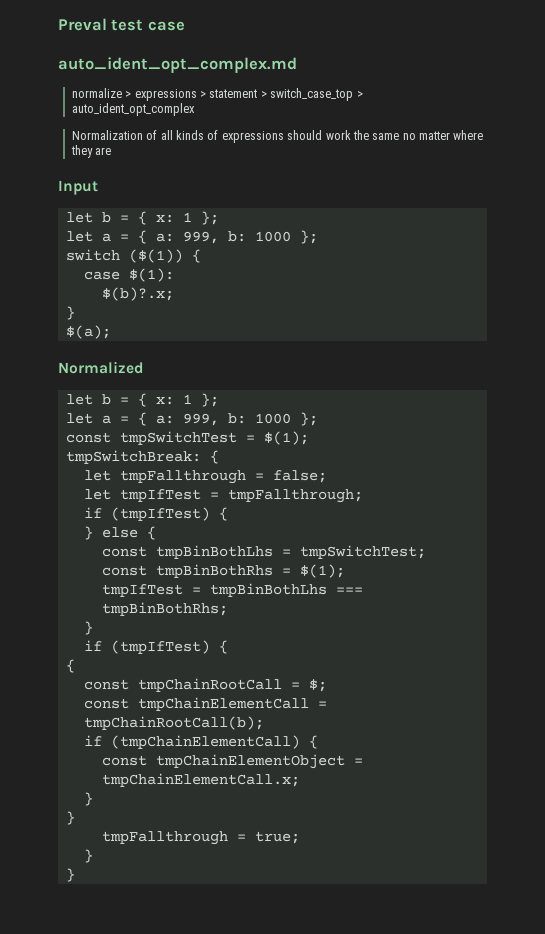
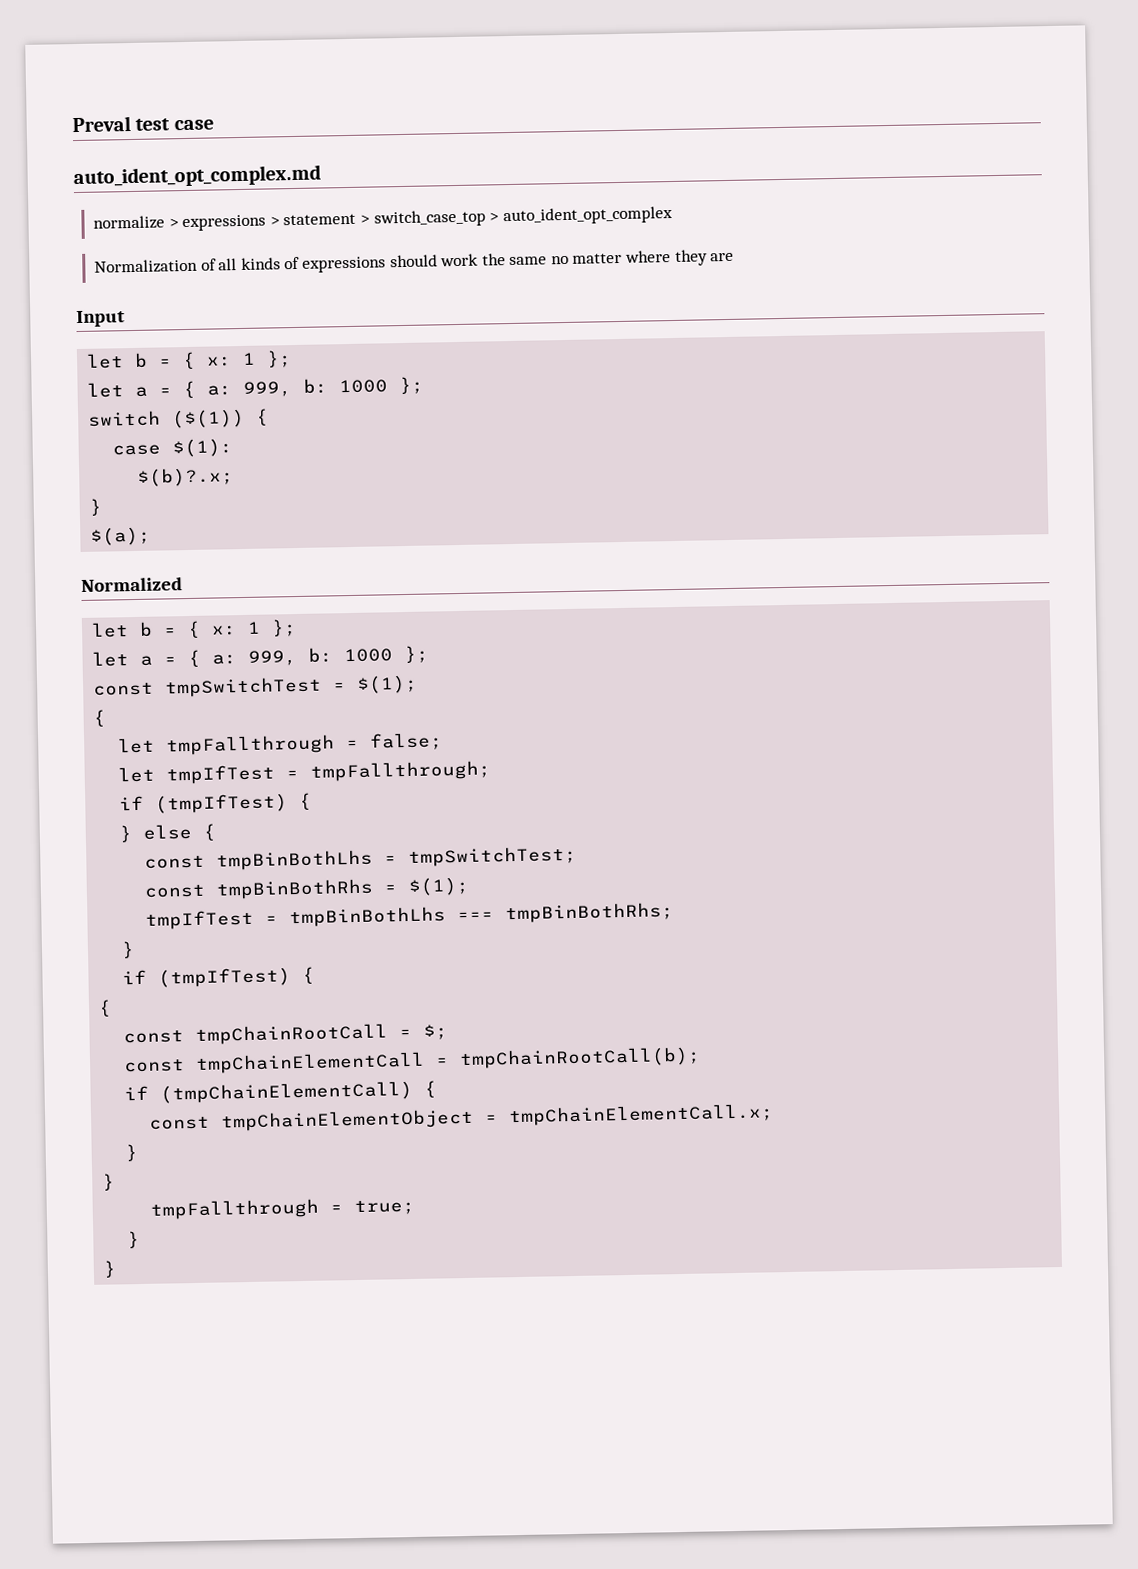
[65,450,201,464] tmpSwitchBreak: -> (419, 684) none

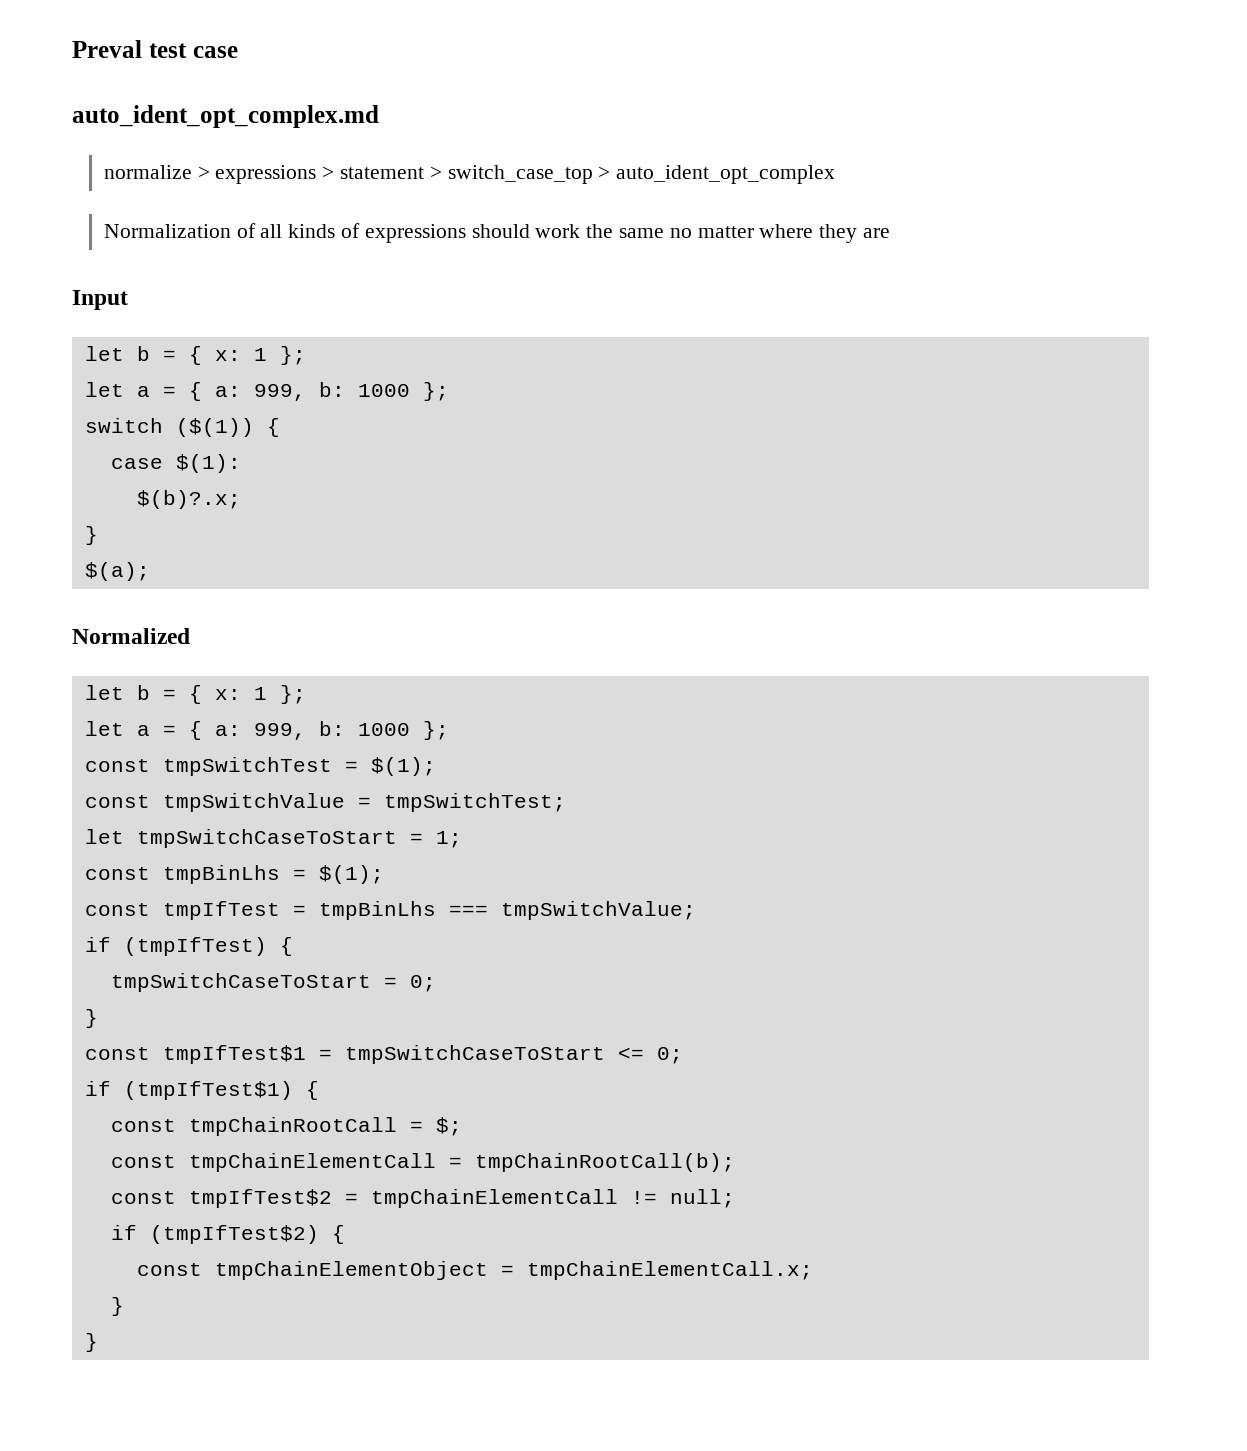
[93,709,107,727] [118,732,444,756] [118,760,492,785] [119,792,313,814] [119,823,217,843] [144,845,578,871] [144,876,471,900] [145,902,675,930] [121,941,136,959] [122,966,316,988] { // let tmpFallthrough = false; // let tmpIfTest = tmpFallthrough; // if (tmpIfTest) { // } else { // const tmpBinBothLhs = tmpSwitchTest; // const tmpBinBothRhs = $(1); // tmpIfTest = tmpBinBothLhs === tmpBinBothRhs; // } // if (tmpIfTest) { // -> [84,793,566,812] [84,829,462,848] [84,865,384,884] [84,901,696,920] [84,937,293,956] [110,973,436,992] [84,1009,98,1028] [84,1045,683,1064] [84,1081,293,1100] const tmpSwitchValue = tmpSwitchTest; // let tmpSwitchCaseToStart = 1; // const tmpBinLhs = $(1); // const tmpIfTest = tmpBinLhs === tmpSwitchValue; // if (tmpIfTest) { // tmpSwitchCaseToStart = 0; // } // const tmpIfTest$1 = tmpSwitchCaseToStart <= 0; // if (tmpIfTest$1)
[124,1080,414,1104] // if (tmpChainElementCall) -> [110,1189,735,1208] [110,1225,319,1244] // const tmpIfTest$2 = tmpChainElementCall != null; // if (tmpIfTest$2)
[150,1198,416,1220] [127,1231,141,1249] [103,1260,118,1278] // tmpFallthrough = true; // } // } -> (98, 1342) none

